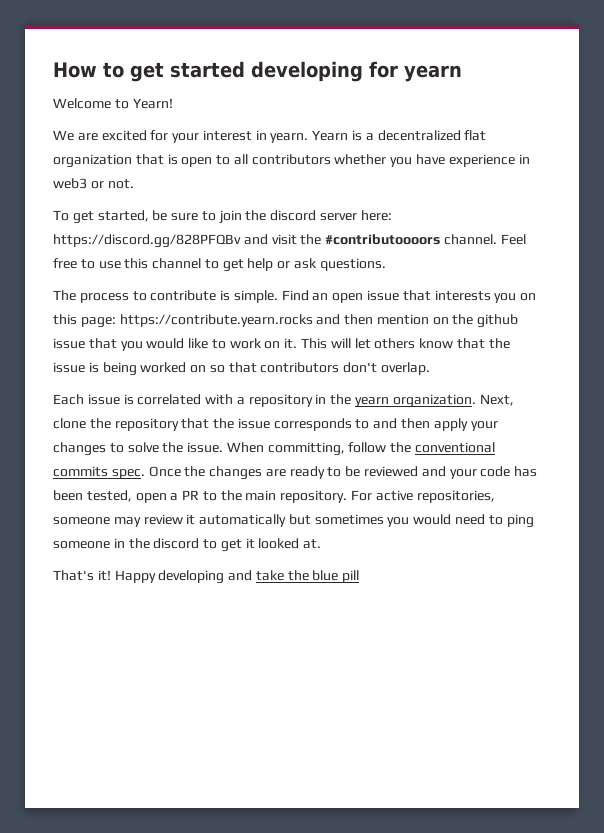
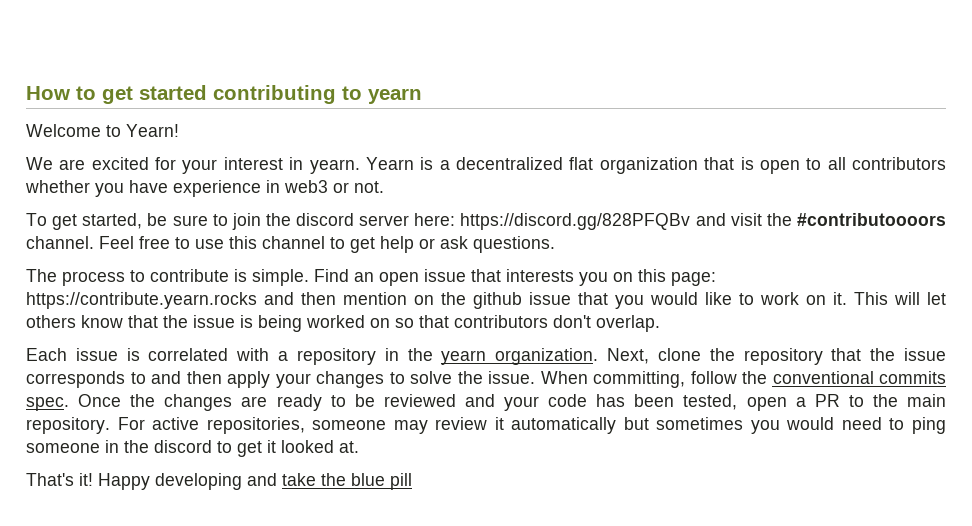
[251,61,398,82] developing for -> [213,85,362,104] contributing to

